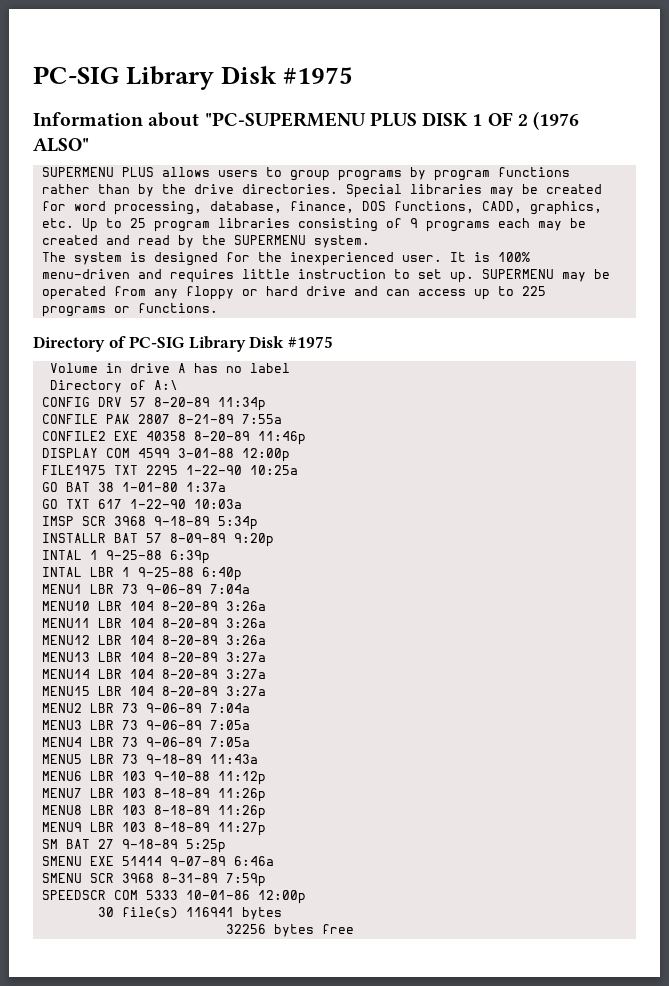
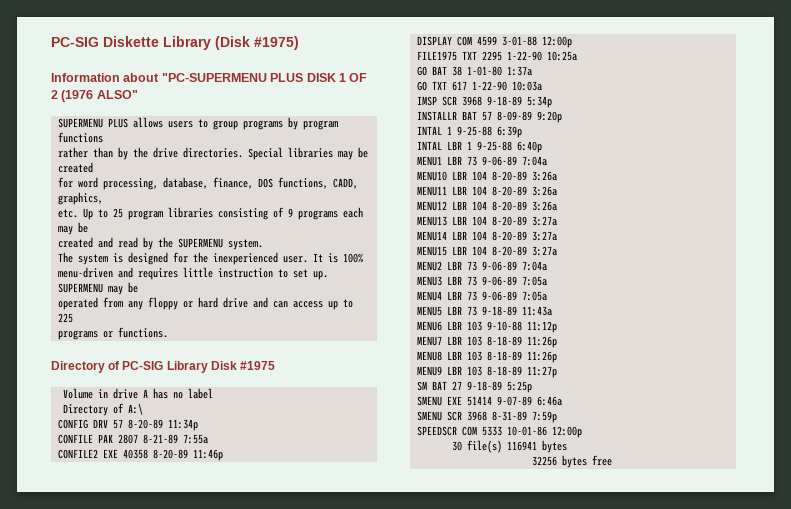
[33,66,354,90] PC-SIG Library Disk #1975 -> [51,36,299,50] PC-SIG Diskette Library (Disk #1975)

